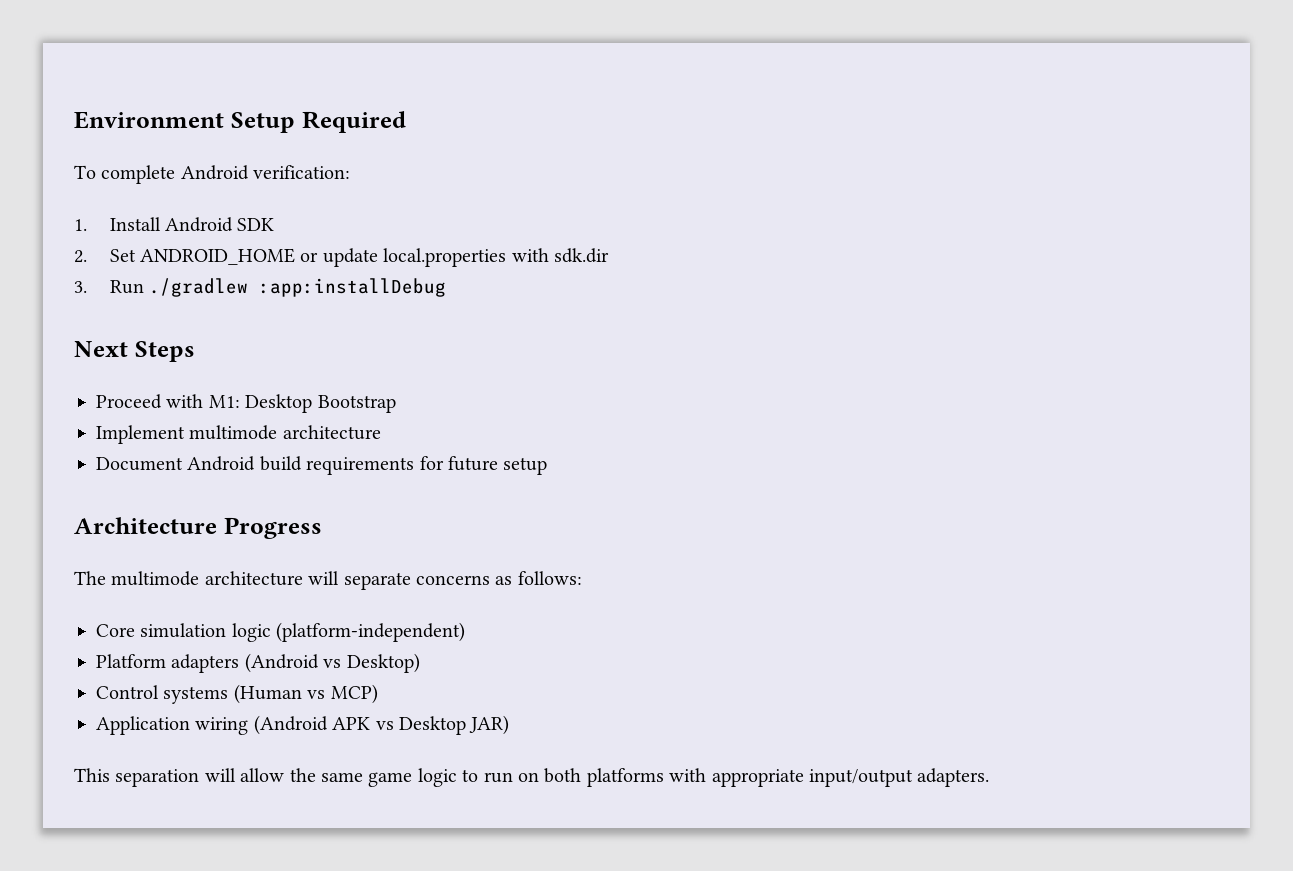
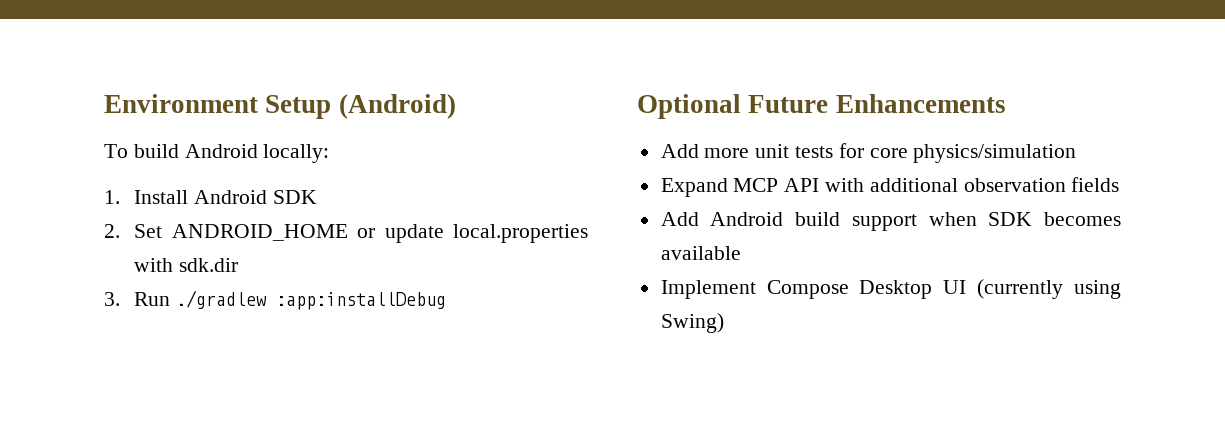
[301,111,406,133] Required -> [338,94,456,119] (Android)
[101,165,351,184] complete Android verification: -> [133,144,330,163] build Android locally:
[74,341,195,362] [96,394,396,413] [96,425,381,444] [96,456,548,475] [74,517,322,539] [74,571,582,590] [96,622,466,642] [96,653,420,673] [96,684,378,704] [96,715,510,735] [74,768,990,787] Next Steps // Proceed with M1: Desktop Bootstrap // Implement multimode architecture // Document Android build requirements for future setup // Architecture Progress // The multimode architecture will separate concerns as follows: // Core simulation logic (platform-independent) // Platform adapters (Android vs Desktop) // Control systems (Human vs MCP) // Application wiring (Android APK vs Desktop JAR) // This separation will allow the same game logic to run on both platforms with appropriate input/output adapters. -> [637,94,1006,119] [660,143,1077,163] [660,177,1120,197] [660,212,1121,231] [660,246,741,260] [660,279,1121,299] [660,313,724,333] Optional Future Enhancements // Add more unit tests for core physics/simulation // Expand MCP API with additional observation fields // Add Android build support when SDK becomes available // Implement Compose Desktop UI (currently using Swing)

